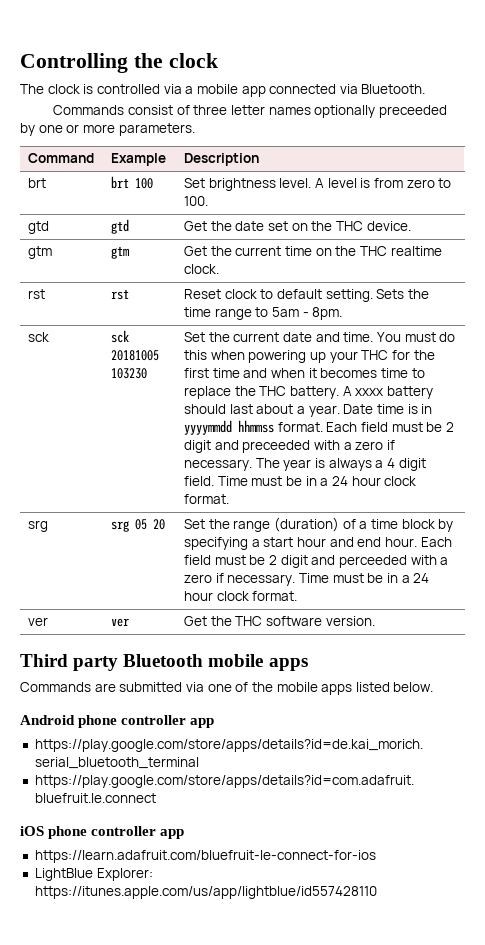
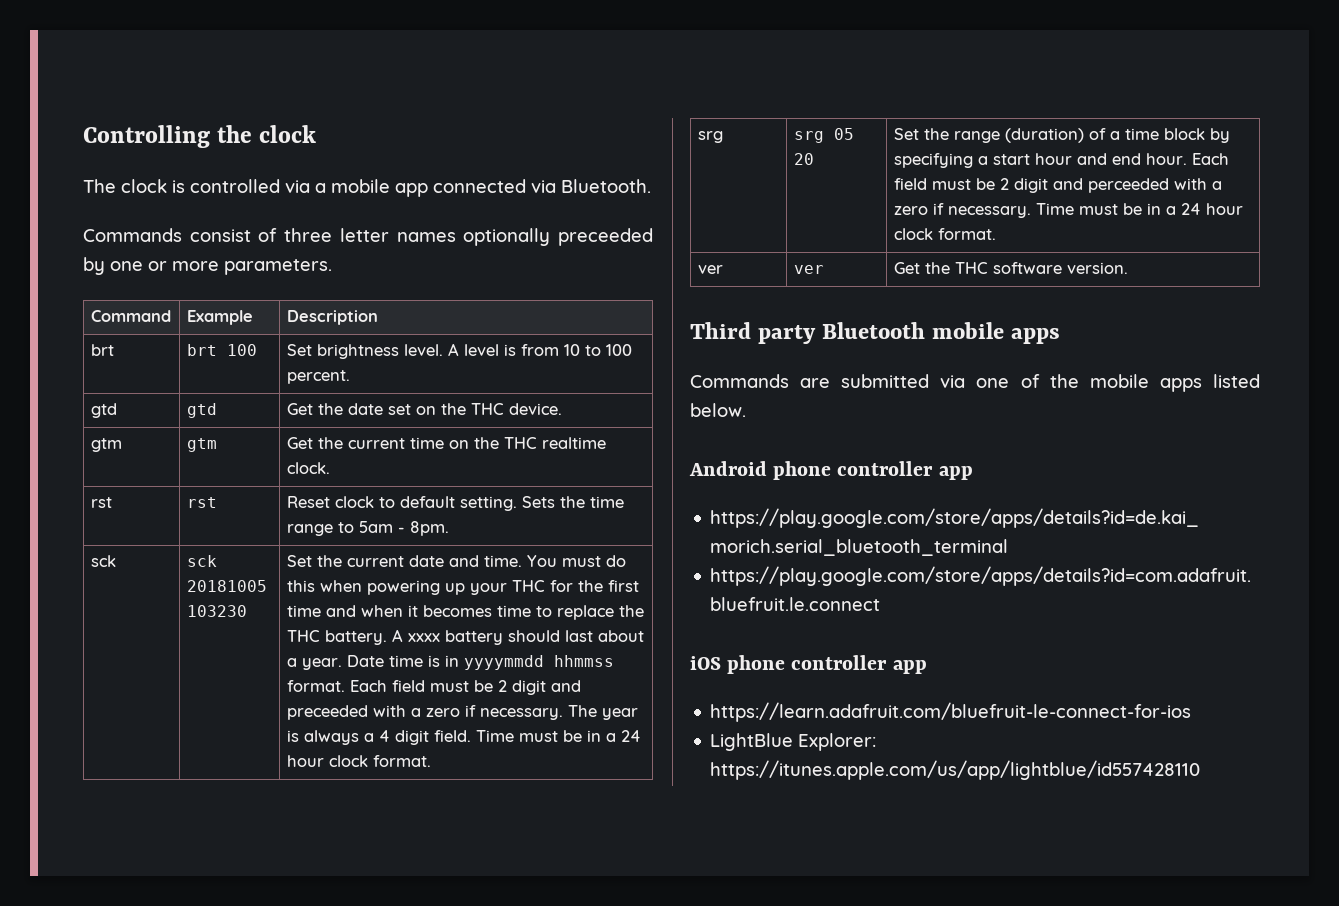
[406,178,452,188] [184,196,209,206] zero to 100. -> [563,344,632,356] [286,370,350,384] 10 to 100 percent.

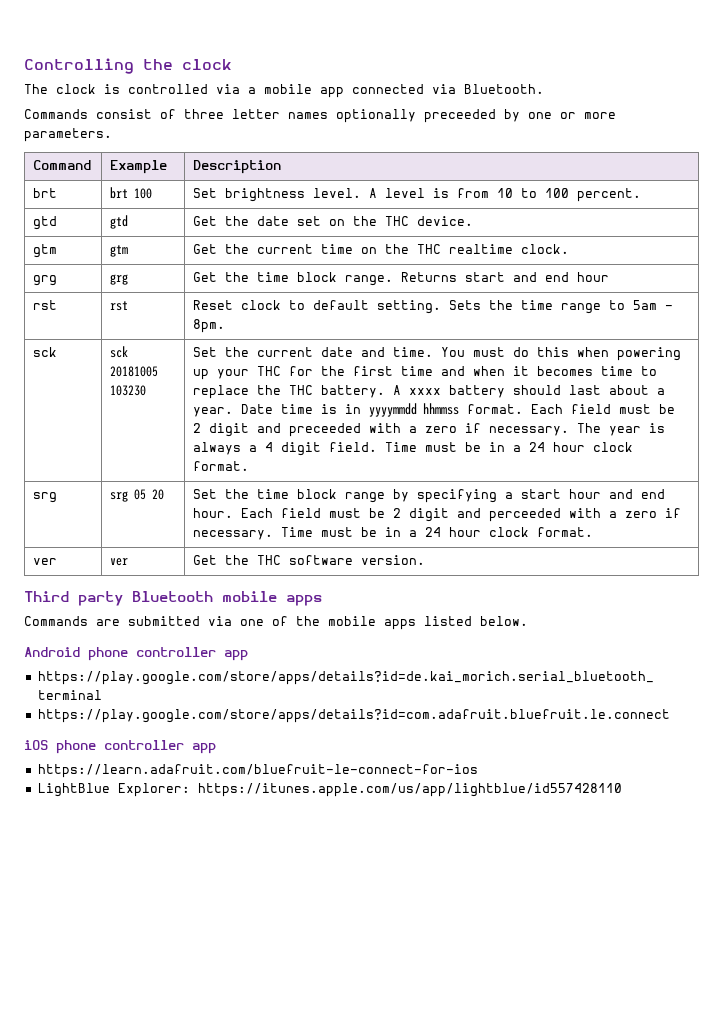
(330, 468) none -> [33,275,58,286] [110,274,129,285] [193,272,610,286] // grg | grg | Get the time block range. Returns start and end hour
[953,128,1205,143] range (duration) of a time block -> [257,489,386,503] time block range

